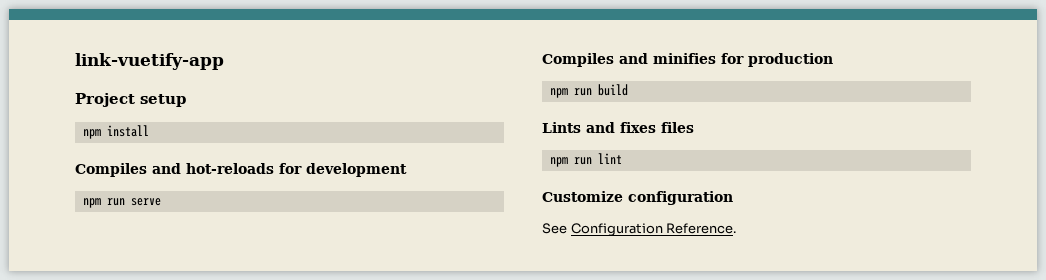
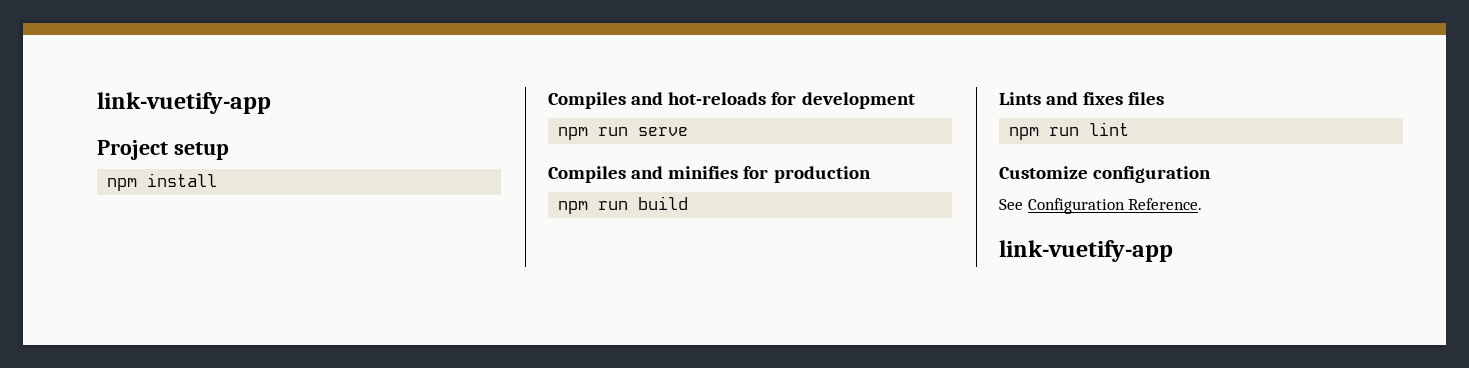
(737, 228) none -> [999,240,1173,262] // link-vuetify-app

